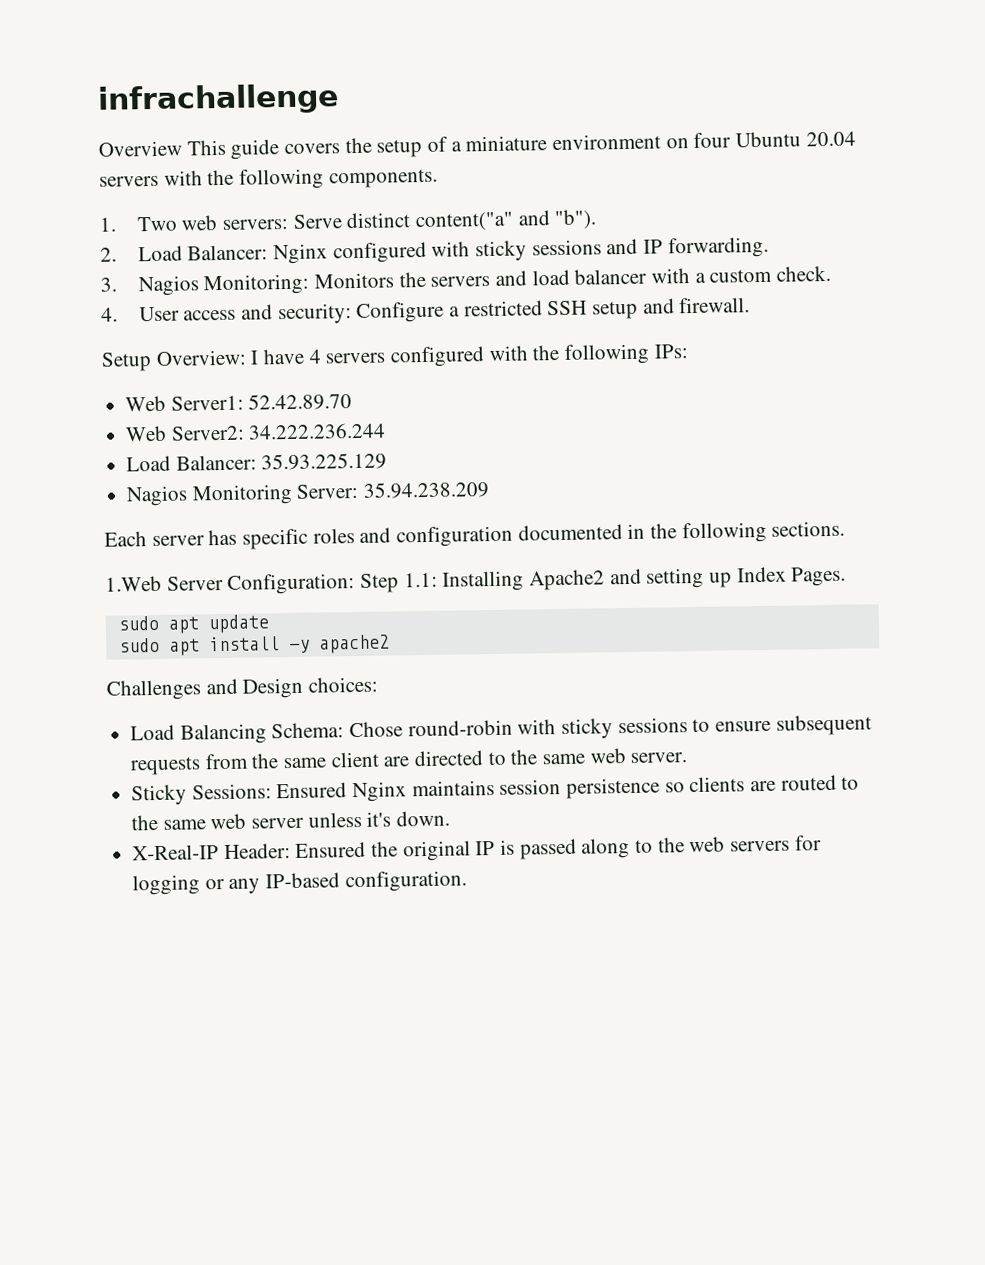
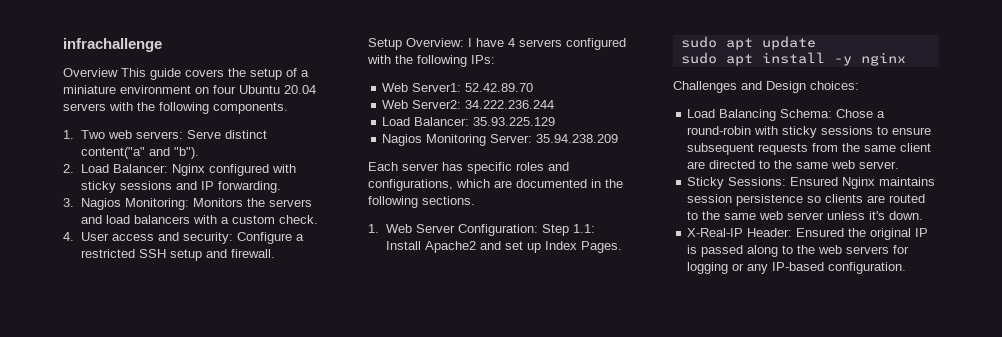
[574,268,648,285] balancer -> [134,215,191,224] balancers
[396,525,514,548] configuration -> [368,179,512,191] configurations, which are
[105,575,162,592] 1.Web -> [368,224,413,233] 1. Web
[442,570,525,592] Installing -> [386,241,422,250] Install
[646,567,705,589] setting -> [505,241,524,250] set
[318,634,390,654] apache2 -> [860,52,906,66] nginx
(404, 729) none -> [877,111,886,118] a

